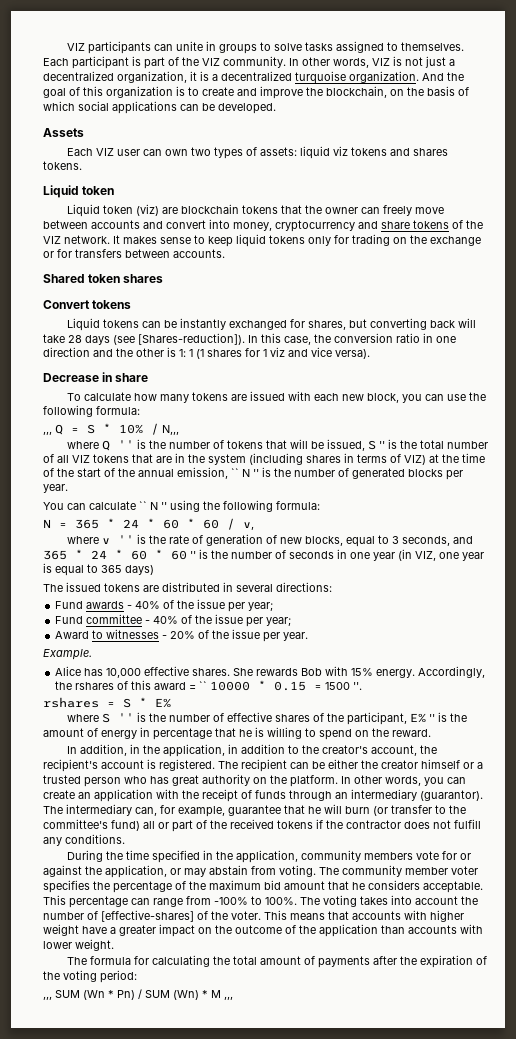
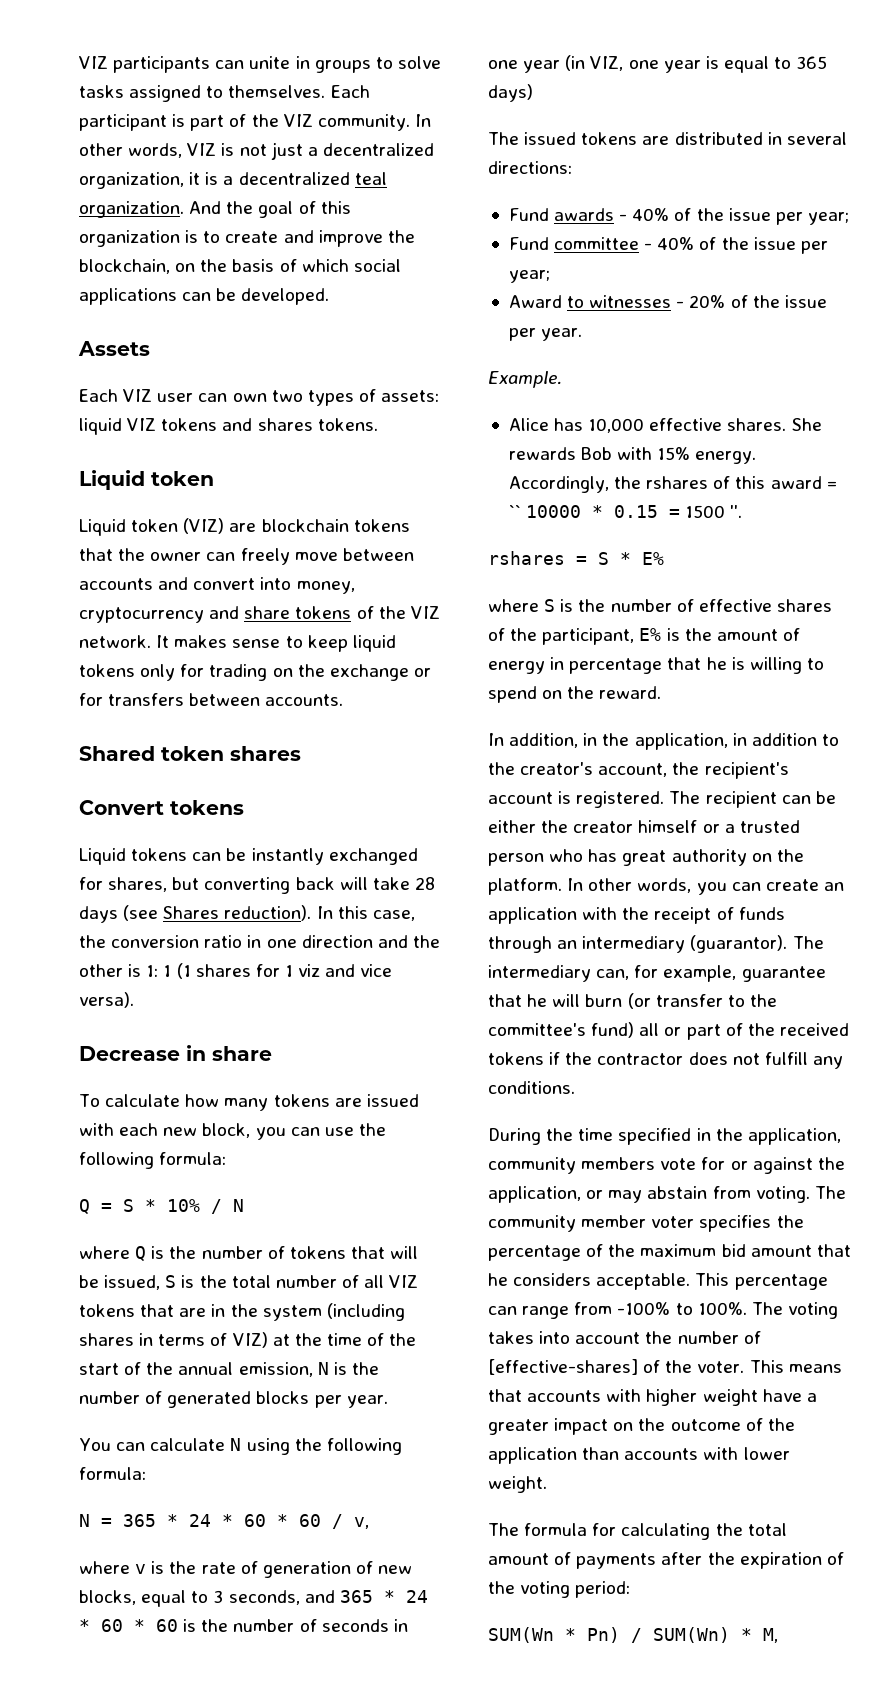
[295,71,346,84] turquoise -> [354,172,387,185] teal
[332,146,348,156] viz -> [127,418,157,431] VIZ
[135,204,159,216] (viz) -> [183,518,225,534] (VIZ)
[138,333,245,345] [Shares-reduction]). -> [163,905,312,921] Shares reduction).
[43,431,52,435] ,,, -> (227, 1158) none
[162,425,179,435] N,,, -> [233,1199,244,1212] N
[117,440,134,449] '' -> (147, 1253) none
[378,441,385,449] '' -> (177, 1281) none
[231,468,259,477] `` N '' -> [317,1362,329,1375] N
[139,501,167,510] `` N '' -> [230,1438,242,1451] N
[117,535,134,544] '' -> (147, 1569) none
[190,551,196,559] '' -> (178, 1625) none
[117,713,134,722] '' -> (556, 605) none
[428,714,435,722] '' -> (662, 634) none
[43,989,233,1000] ,,, SUM (Wn * Pn) / SUM (Wn) * M ,,, -> [488,1627,778,1643] SUM(Wn * Pn) / SUM(Wn) * M,

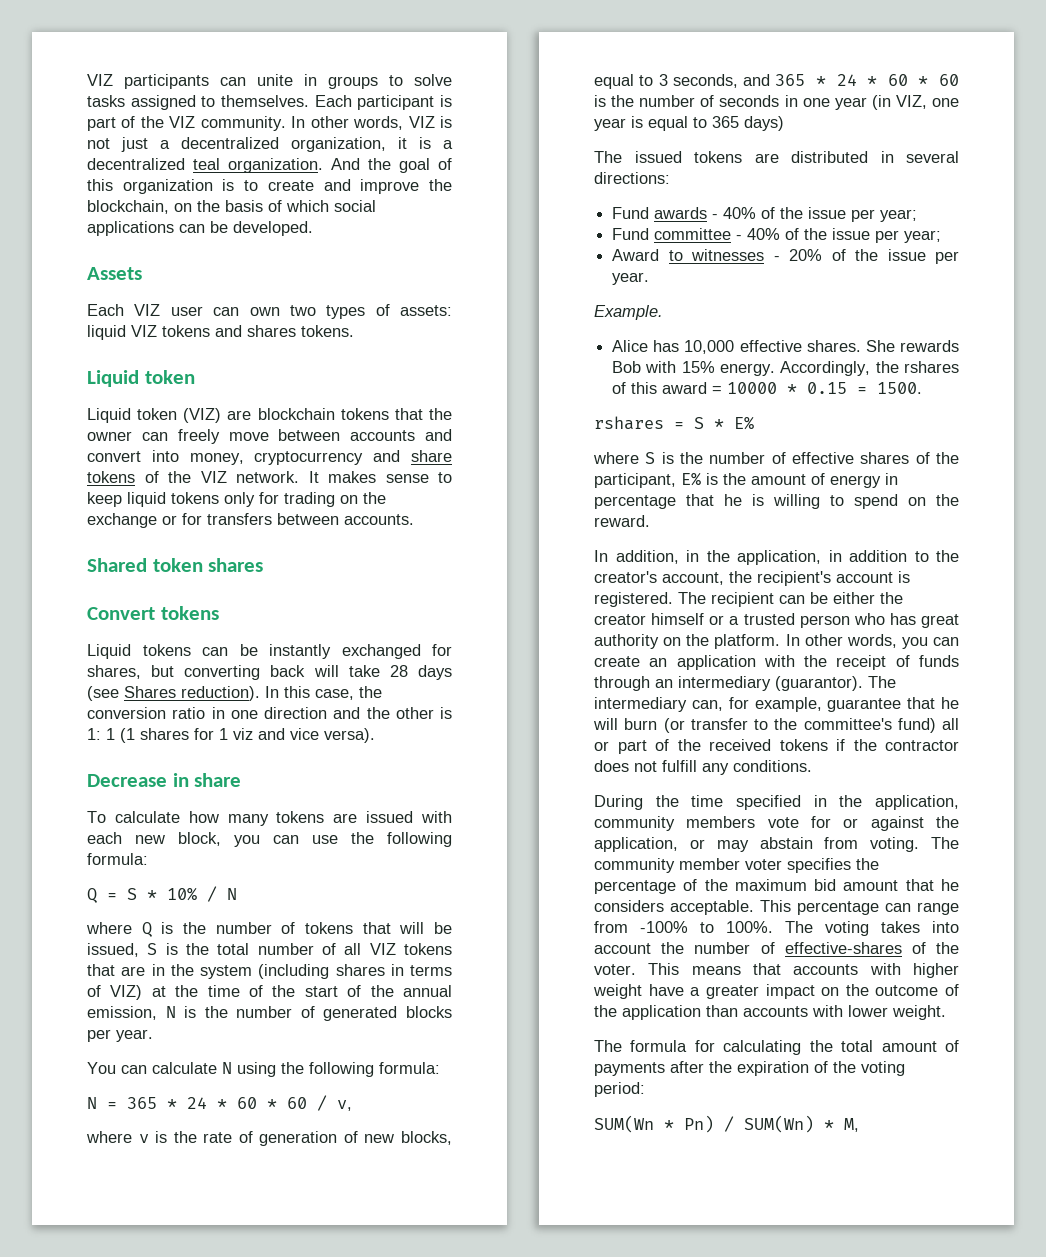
[508,505,521,518] `` -> (723, 390) none
[685,505,743,518] 1500 ''. -> [877,382,923,394] 1500.
[488,1359,638,1375] [effective-shares] -> [784,942,902,954] effective-shares

